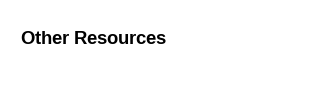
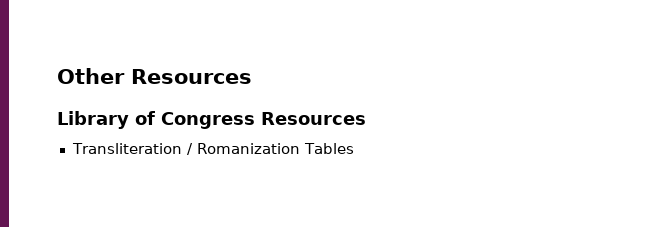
(166, 37) none -> [57,111,366,129] [71,143,354,155] // Library of Congress Resources // Transliteration / Romanization Tables

